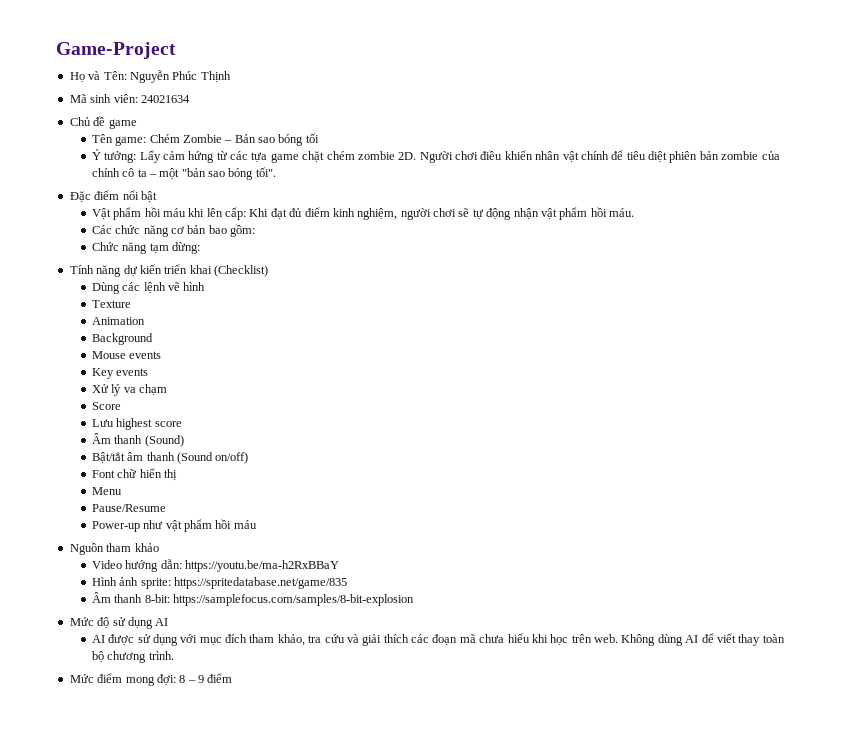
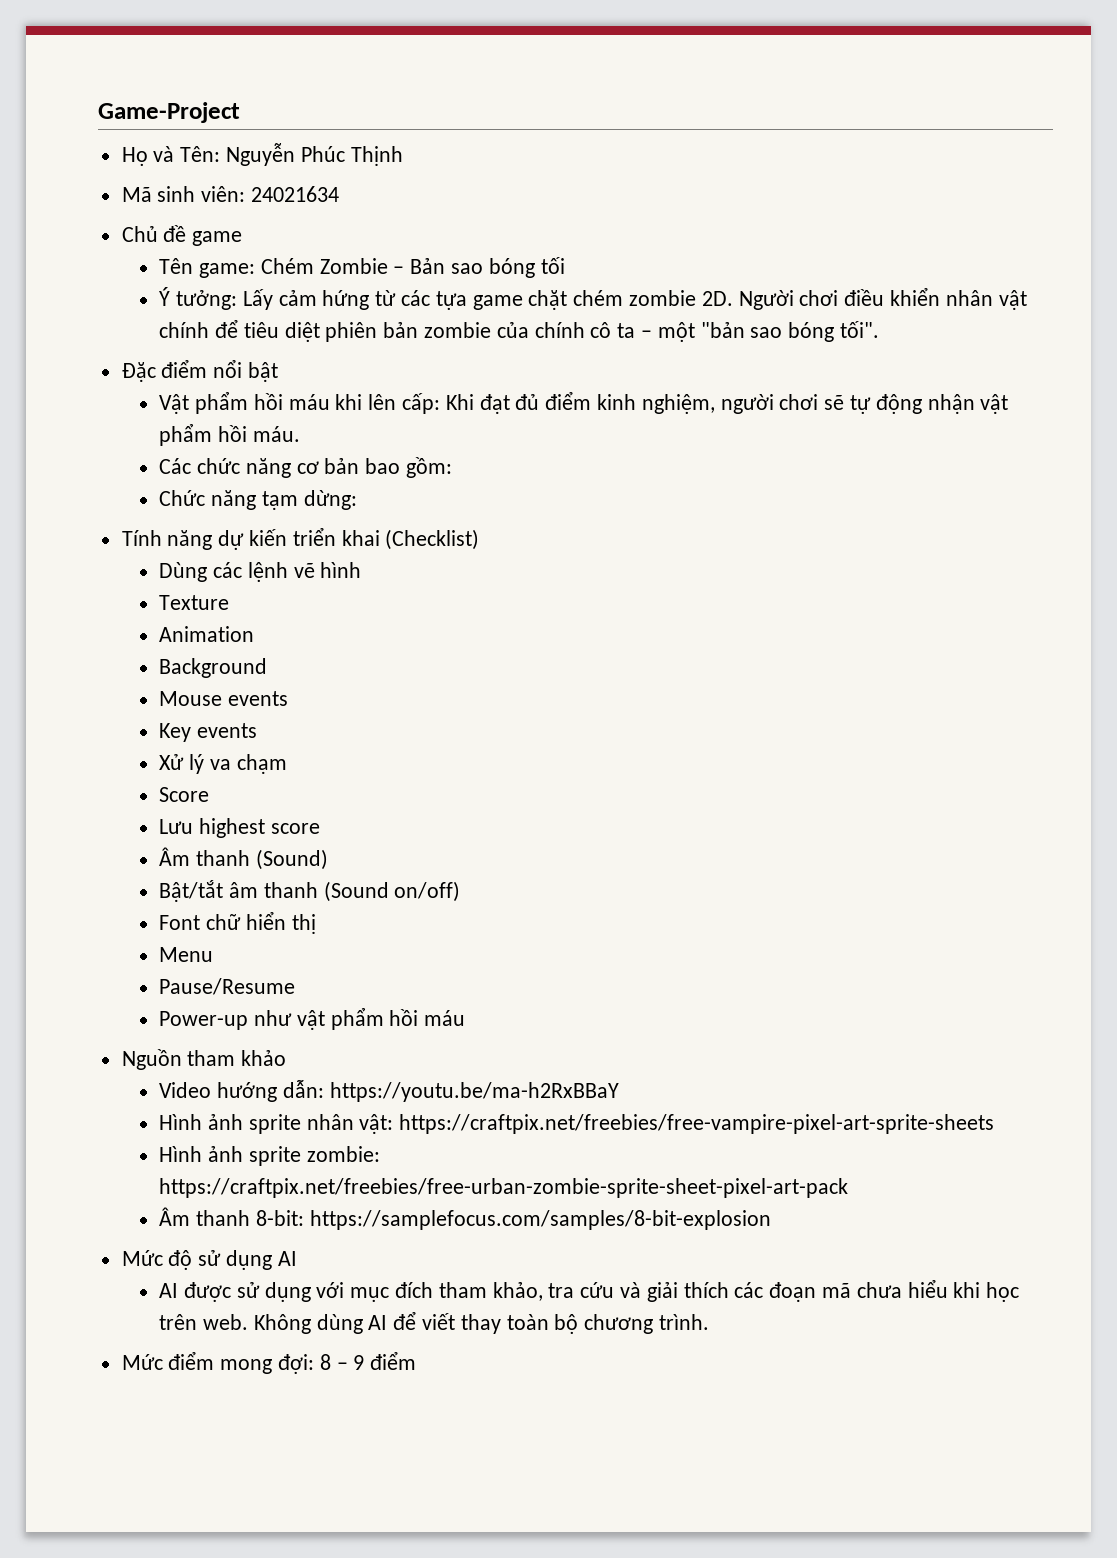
[140,577,347,589] sprite: https://spritedatabase.net/game/835 -> [248,1114,995,1134] [159,1146,380,1166] [159,1178,849,1198] sprite nhân vật: https://craftpix.net/freebies/free-vampire-pixel-art-sprite-sheets // Hình ảnh sprite zombie: https://craftpix.net/freebies/free-urban-zombie-sprite-sheet-pixel-art-pack

